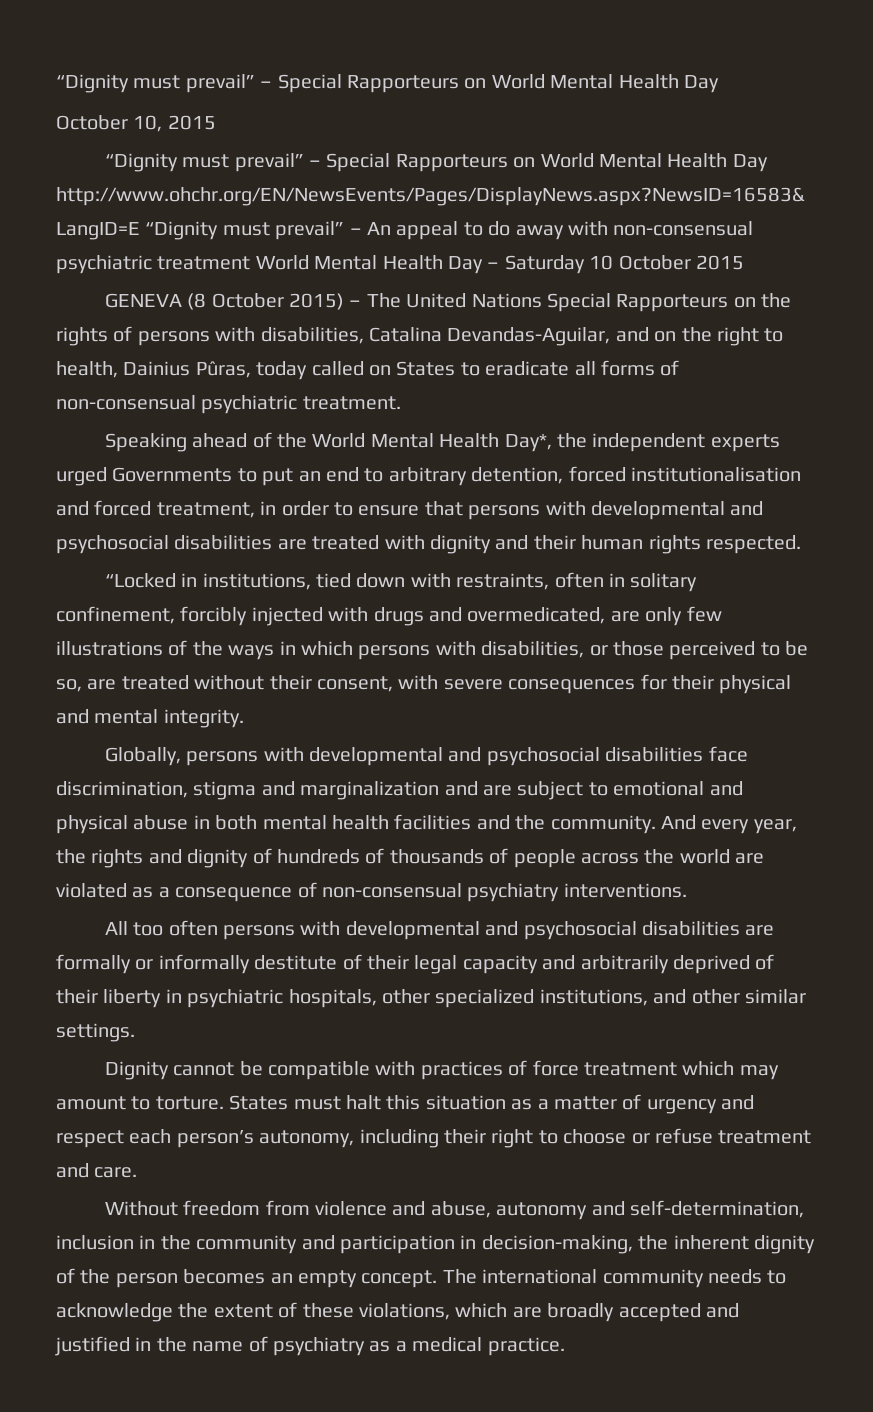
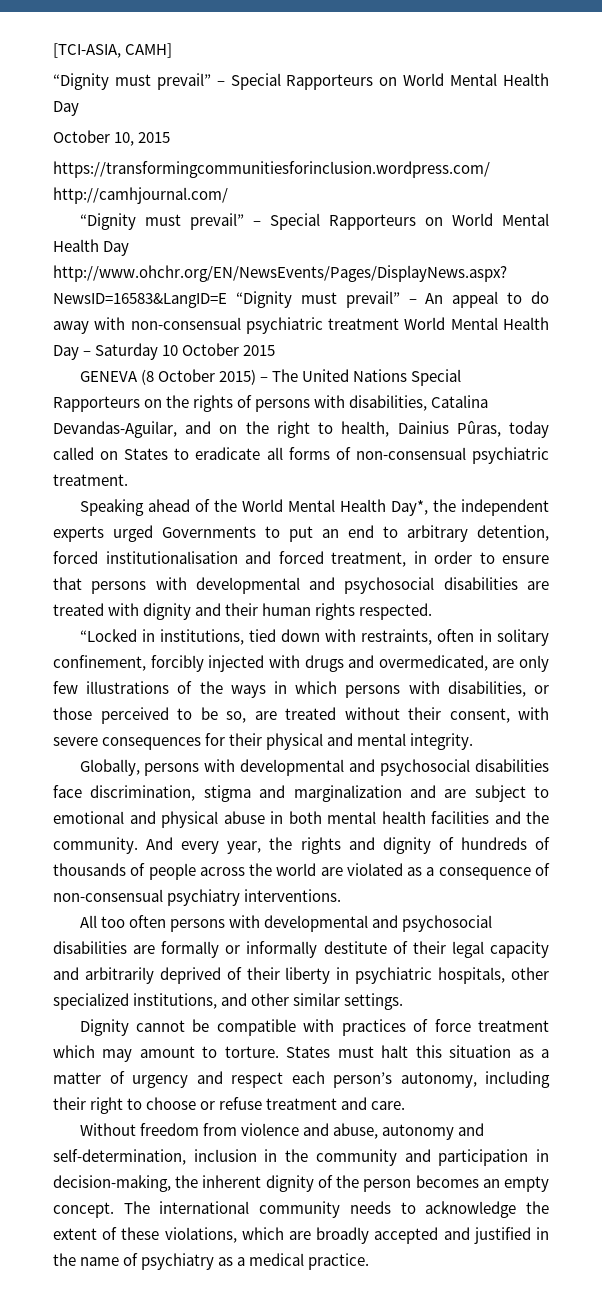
(56, 83) none -> [53,43,173,58] [TCI-ASIA, CAMH] //
(216, 122) none -> [53,161,490,178] [53,187,228,204] // https://transformingcommunitiesforinclusion.wordpress.com/ http://camhjournal.com/

